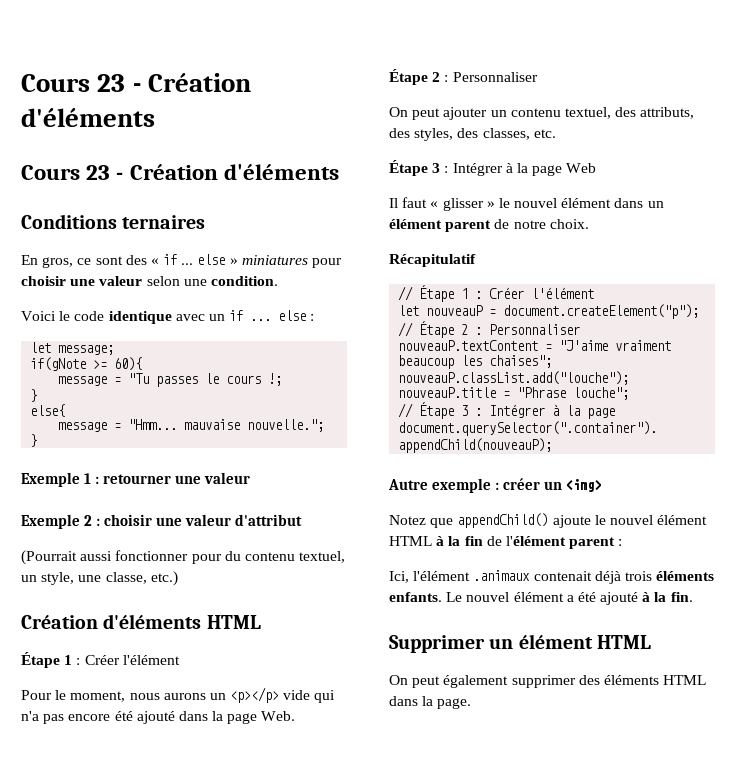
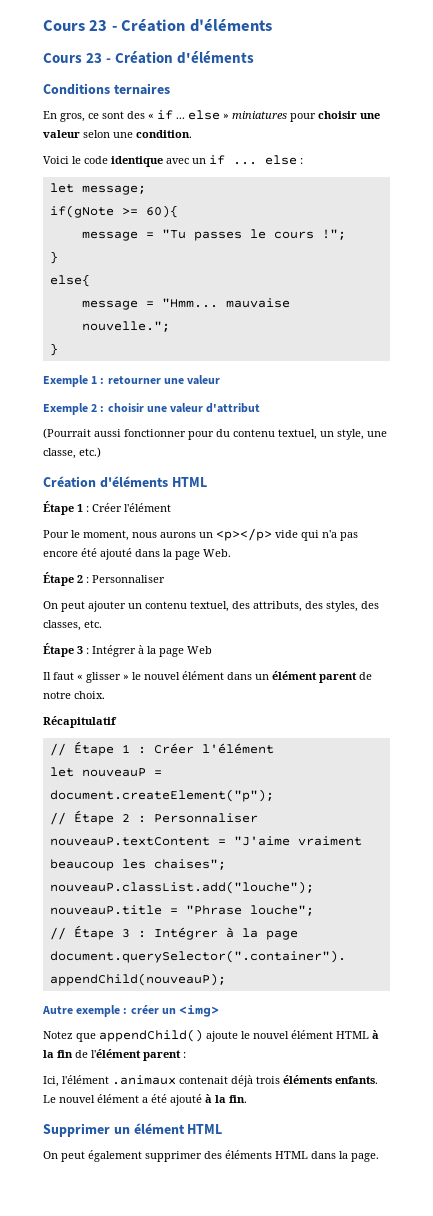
[268,373,283,386] !; -> [321,229,346,240] !";

